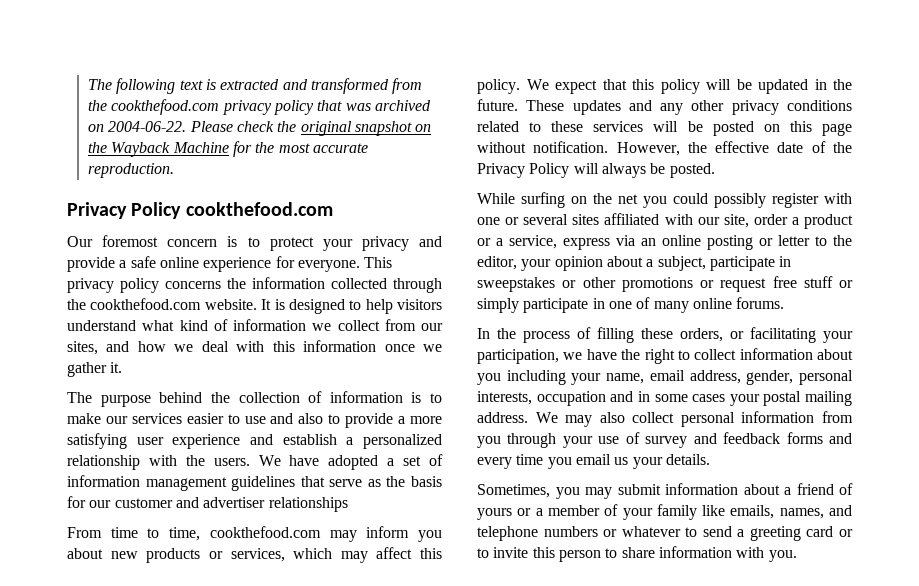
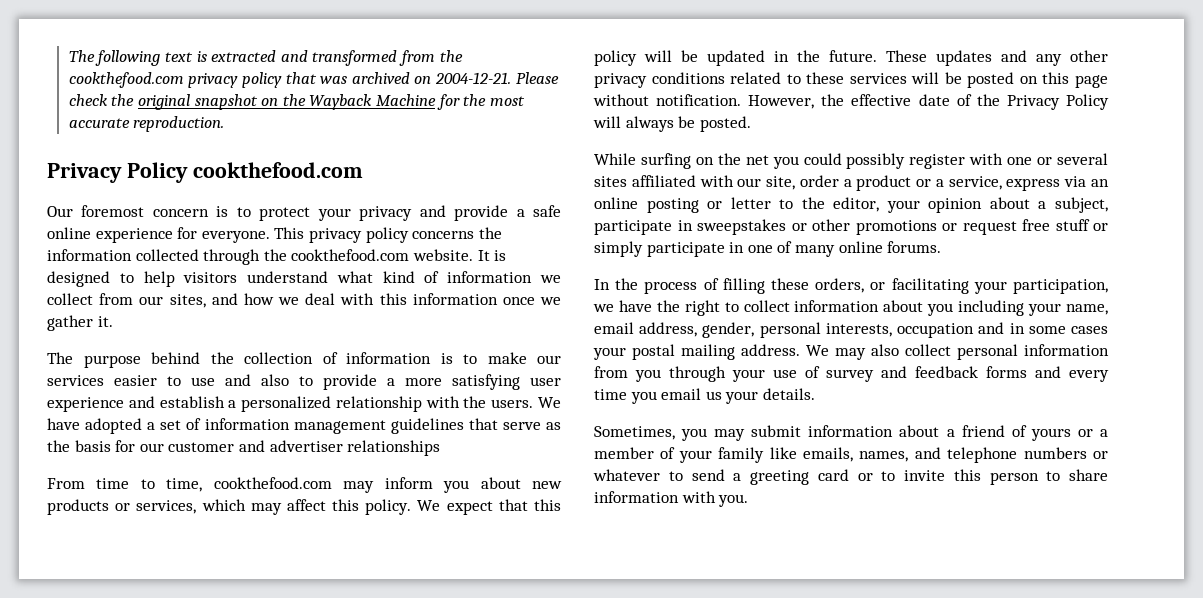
[108,121,187,132] 2004-06-22. -> [434,72,511,84] 2004-12-21.

